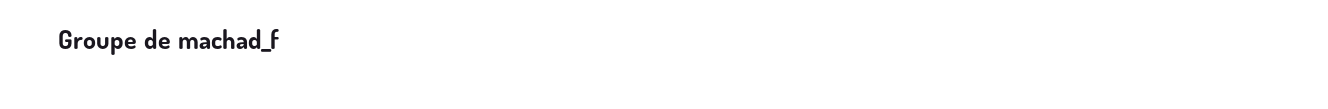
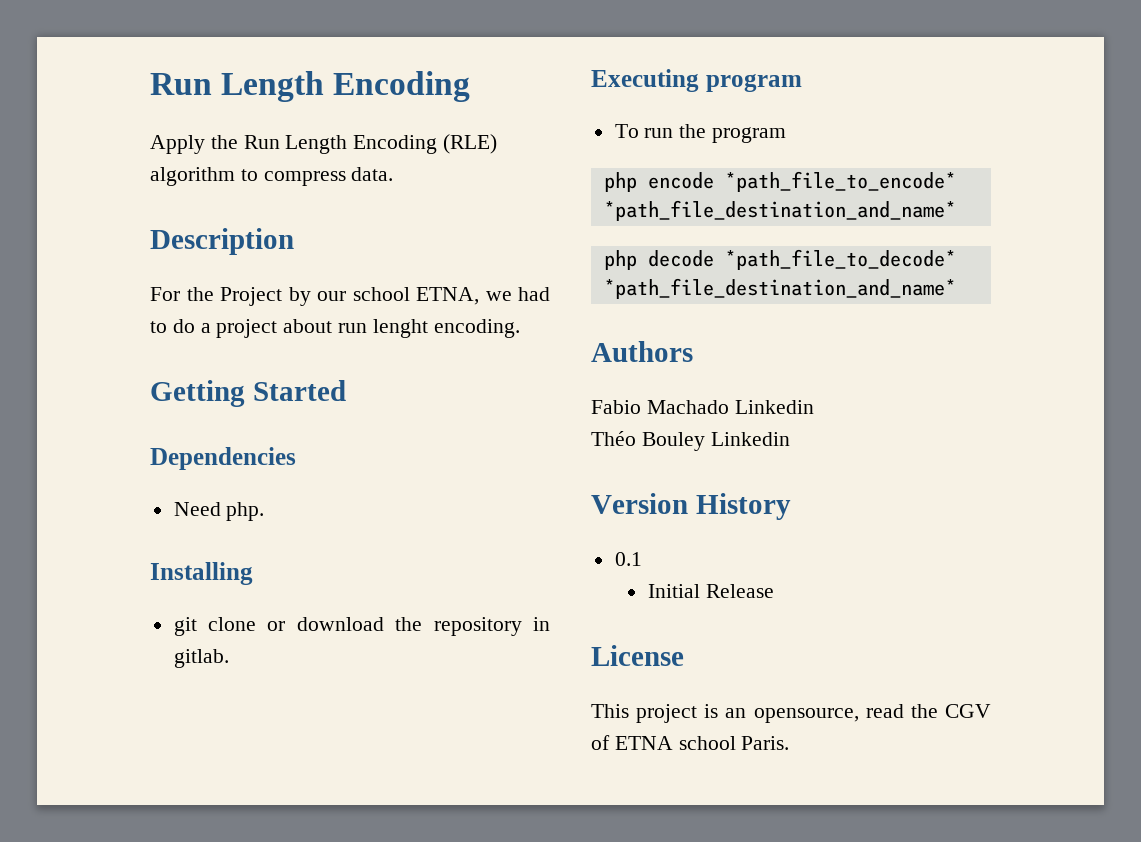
[58,29,280,55] Groupe de machad_f -> [150,71,471,102] [150,134,498,154] [150,167,394,186] [150,228,294,255] [150,287,550,306] [150,319,520,338] [150,380,346,407] [150,447,296,470] [173,502,265,521] [150,562,253,585] [173,617,550,636] [173,649,229,668] [591,69,802,92] [614,124,787,143] [603,171,956,192] [603,200,956,221] [603,249,956,270] [603,278,956,299] [591,341,693,362] [591,400,814,414] [591,431,790,451] [591,493,791,520] [614,552,642,566] [647,584,774,598] [591,645,684,666] [591,704,991,723] [591,735,790,750] Run Length Encoding // Apply the Run Length Encoding (RLE) algorithm to compress data. // Description // For the Project by our school ETNA, we had to do a project about run lenght encoding. // Getting Started // Dependencies // Need php. // Installing // git clone or download the repository in gitlab. // Executing program // To run the program // php encode *path_file_to_encode* *path_file_destination_and_name* // php decode *path_file_to_decode* *path_file_destination_and_name* // Authors // Fabio Machado Linkedin // Théo Bouley Linkedin // Version History // 0.1 // Initial Release // License // This project is an opensource, read the CGV of ETNA school Paris.

